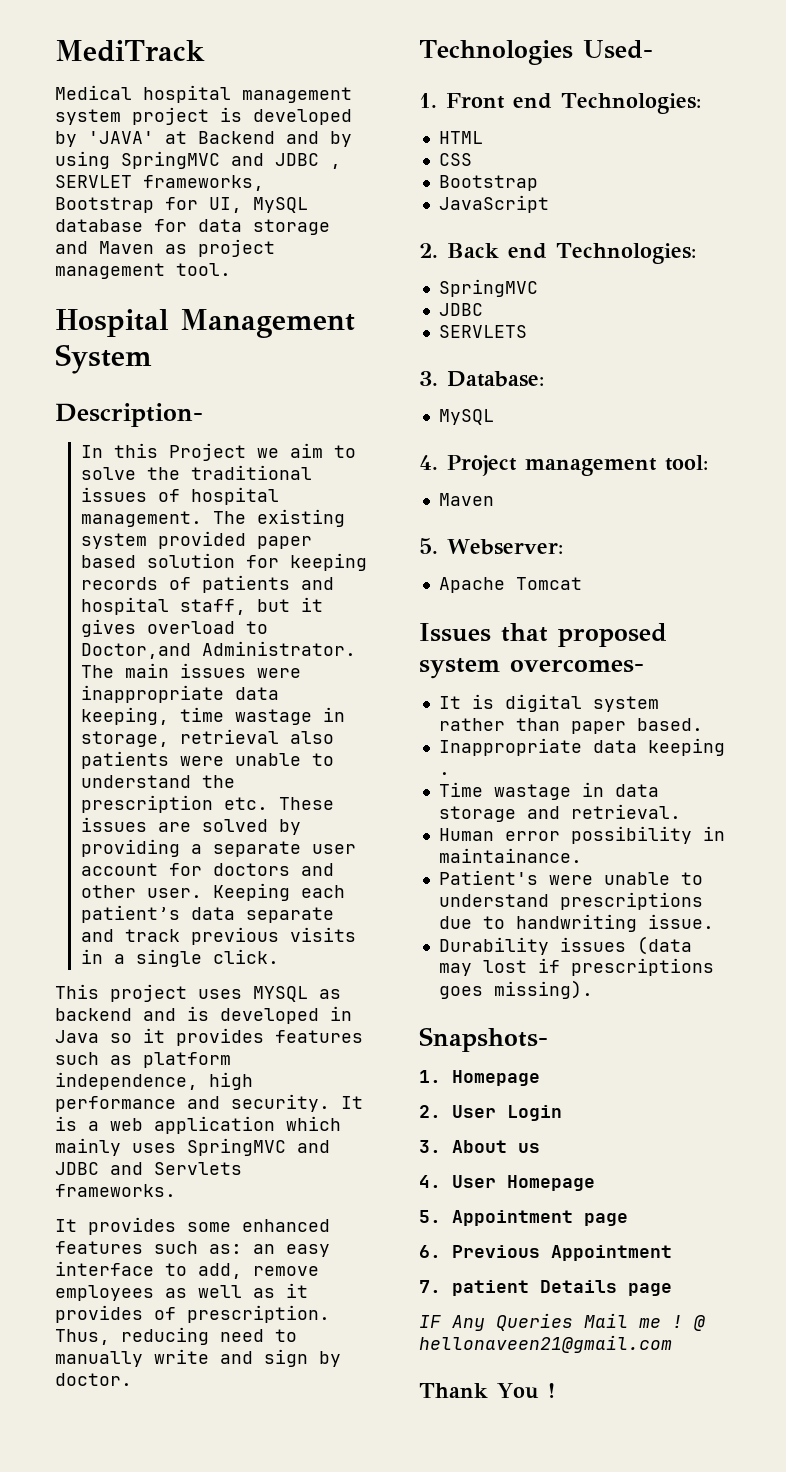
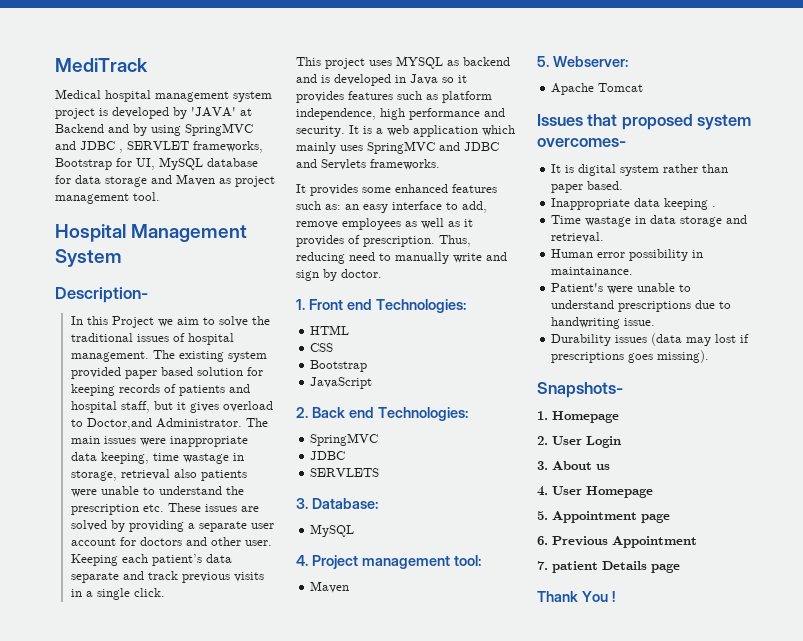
[419,40,653,65] // Technologies Used- -> (382, 273) none
[419,1313,706,1331] [419,1335,672,1353] // IF Any Queries Mail me ! @ hellonaveen21@gmail.com -> (680, 568) none

